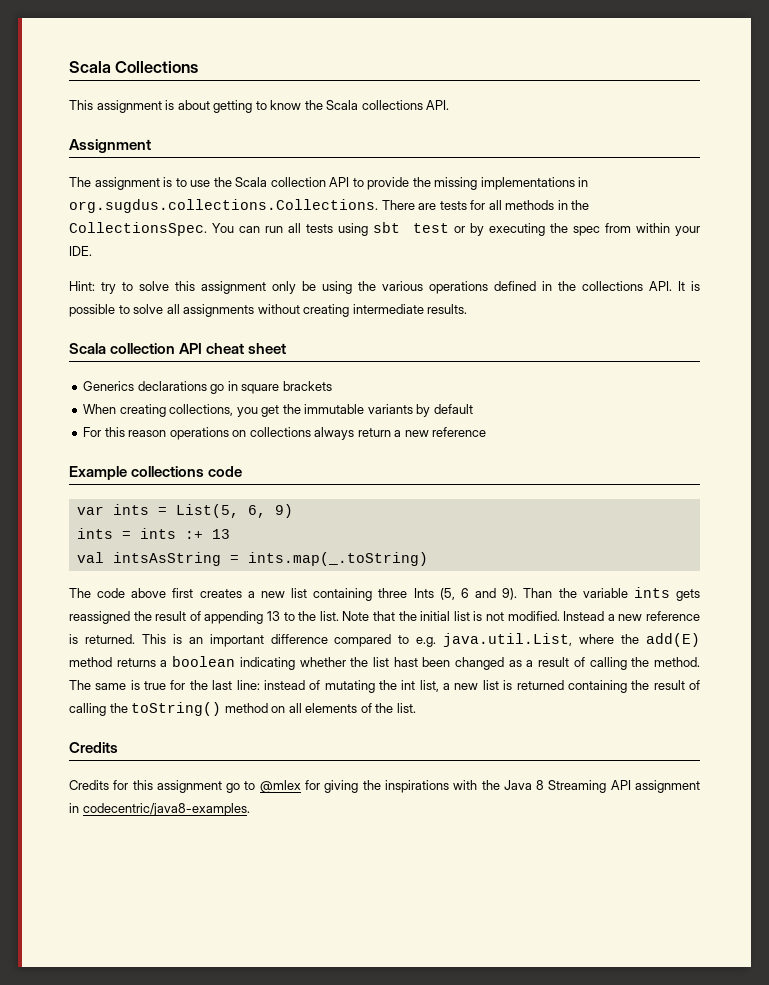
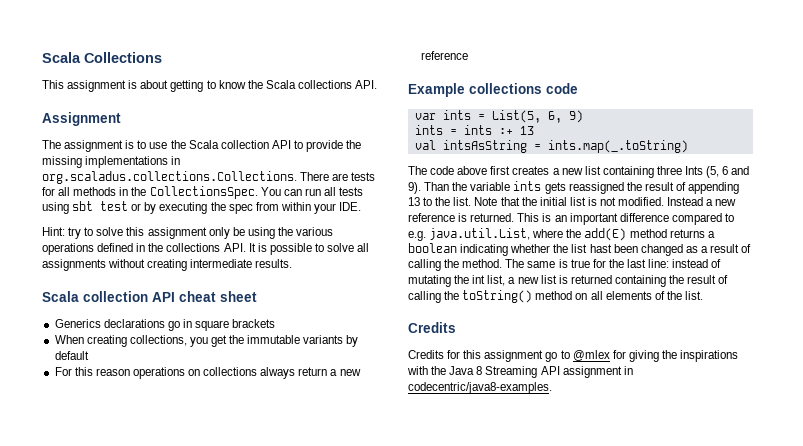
[69,199,378,213] org.sugdus.collections.Collections. -> [42,171,297,184] org.scaladus.collections.Collections.

